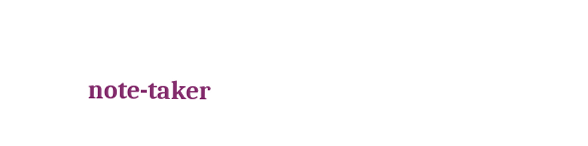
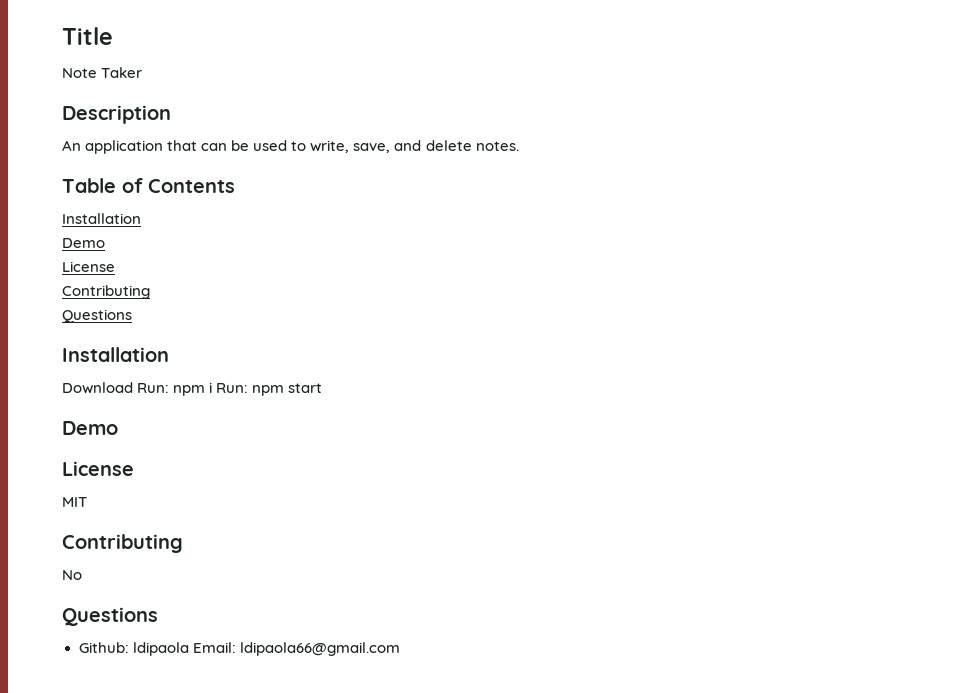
[87,79,211,100] note-taker -> [62,27,113,45] [62,67,143,78] [62,105,171,124] [62,140,519,154] [62,178,235,193] [62,213,141,224] [62,238,105,248] [62,261,115,272] [62,285,150,299] [62,309,132,323] [62,347,169,362] [62,382,323,396] [62,421,118,435] [62,461,134,476] [62,497,87,507] [62,534,183,553] [62,570,82,580] [62,607,158,626] [78,642,400,656] Title // Note Taker // Description // An application that can be used to write, save, and delete notes. // Table of Contents // Installation // Demo // License // Contributing // Questions // Installation // Download Run: npm i Run: npm start // Demo // License // MIT // Contributing // No // Questions // Github: ldipaola Email: ldipaola66@gmail.com

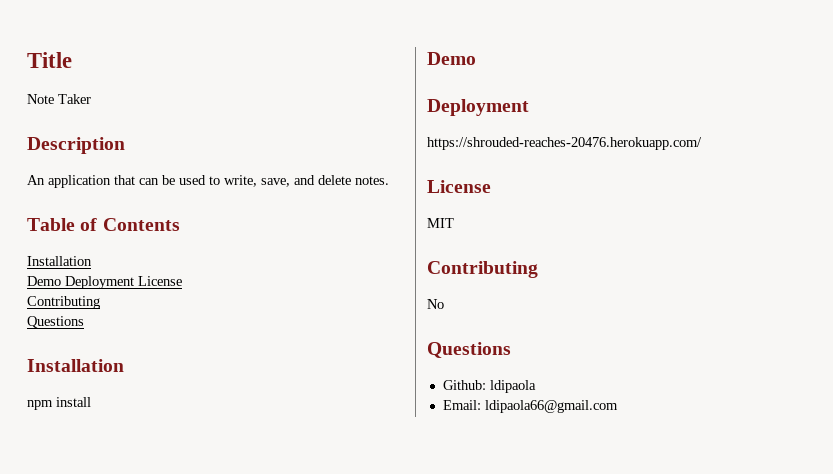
(105, 243) // -> [65,276,134,289] Deployment
[62,382,323,396] [62,421,118,435] Download Run: npm i Run: npm start // Demo -> [27,397,91,410] [427,52,476,65] [427,99,529,116] [427,137,702,150] npm install // Demo // Deployment // https://shrouded-reaches-20476.herokuapp.com/
(189, 649) none -> (536, 386) //

